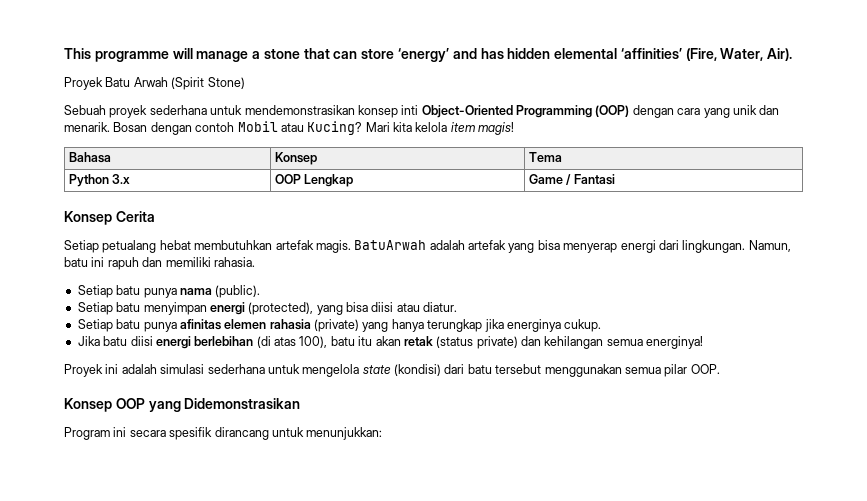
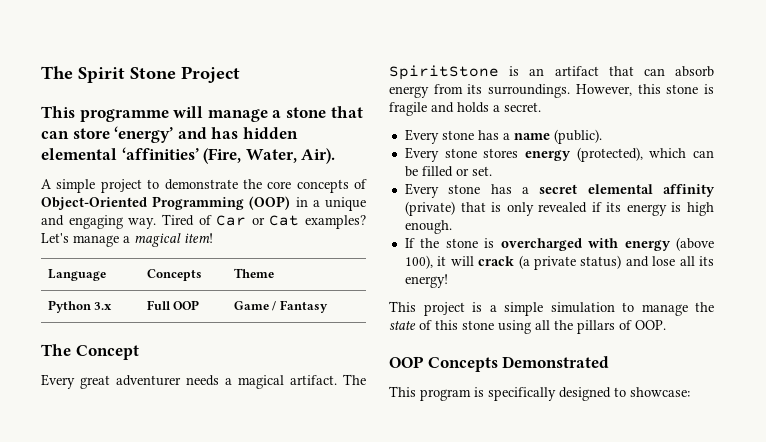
(64, 53) none -> [41,66,240,83] The Spirit Stone Project //
[64,77,245,90] [64,105,780,118] [64,121,515,135] [69,152,112,163] [275,152,318,165] [529,152,563,162] Proyek Batu Arwah (Spirit Stone) // Sebuah proyek sederhana untuk mendemonstrasikan konsep inti Object-Oriented Programming (OOP) dengan cara yang unik dan menarik. Bosan dengan contoh Mobil atau Kucing? Mari kita kelola item magis! // Bahasa | Konsep | Tema -> [41,179,367,193] [41,196,366,211] [41,214,366,229] [41,233,213,247] [47,269,106,281] [146,269,202,281] [233,268,274,278] A simple project to demonstrate the core concepts of Object-Oriented Programming (OOP) in a unique and engaging way. Tired of Car or Cat examples? Let's manage a magical item! // Language | Concepts | Theme
[275,174,354,187] OOP Lengkap -> [146,300,200,310] Full OOP
[573,174,615,185] [64,211,155,225] [64,240,791,253] [64,257,255,270] [77,285,261,298] [77,302,458,315] [77,319,602,332] [77,336,704,349] [64,364,720,377] [64,398,301,412] [64,427,383,440] Fantasi // Konsep Cerita // Setiap petualang hebat membutuhkan artefak magis. BatuArwah adalah artefak yang bisa menyerap energi dari lingkungan. Namun, batu ini rapuh dan memiliki rahasia. // Setiap batu punya nama (public). // Setiap batu menyimpan energi (protected), yang bisa diisi atau diatur. // Setiap batu punya afinitas elemen rahasia (private) yang hanya terungkap jika energinya cukup. // Jika batu diisi energi berlebihan (di atas 100), batu itu akan retak (status private) dan kehilangan semua energinya! // Proyek ini adalah simulasi sederhana untuk mengelola state (kondisi) dari batu tersebut menggunakan semua pilar OOP. // Konsep OOP yang Didemonstrasikan // Program ini secara spesifik dirancang untuk menunjukkan: -> [279,300,328,313] [41,344,139,360] [41,374,366,389] [389,65,714,80] [389,84,714,98] [389,102,541,116] [404,129,602,144] [404,147,714,162] [404,166,492,177] [404,183,715,198] [404,201,714,216] [404,220,452,234] [404,237,714,251] [404,255,714,270] [404,274,448,288] [389,301,714,316] [389,320,666,334] [389,356,610,372] [389,386,690,401] Fantasy // The Concept // Every great adventurer needs a magical artifact. The SpiritStone is an artifact that can absorb energy from its surroundings. However, this stone is fragile and holds a secret. // Every stone has a name (public). // Every stone stores energy (protected), which can be filled or set. // Every stone has a secret elemental affinity (private) that is only revealed if its energy is high enough. // If the stone is overcharged with energy (above 100), it will crack (a private status) and lose all its energy! // This project is a simple simulation to manage the state of this stone using all the pillars of OOP. // OOP Concepts Demonstrated // This program is specifically designed to showcase:

